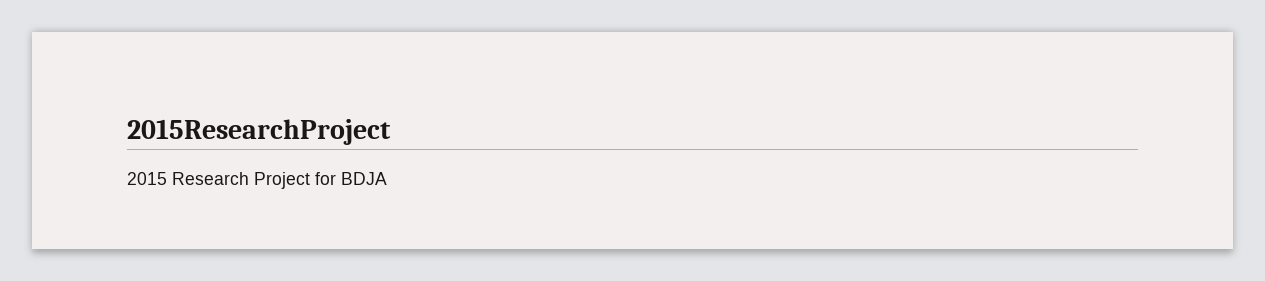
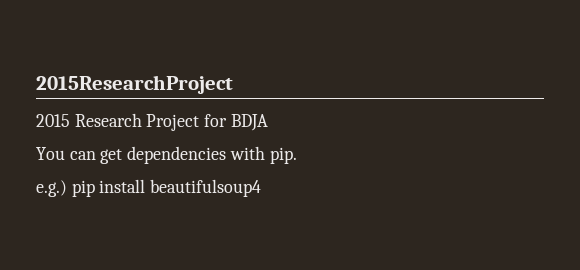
(387, 178) none -> [36,146,297,164] [36,179,262,197] // You can get dependencies with pip. // e.g.) pip install beautifulsoup4

